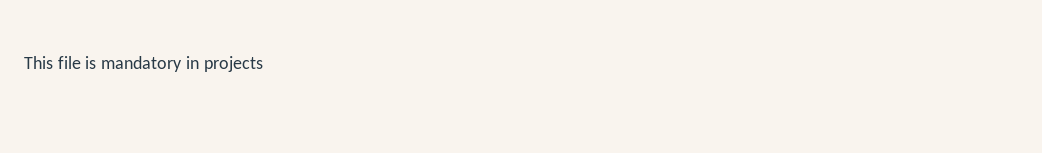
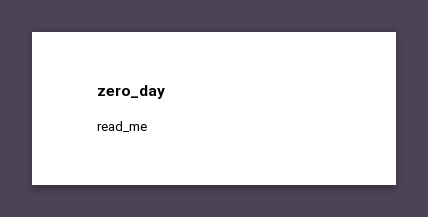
[24,56,263,72] This file is mandatory in projects -> [97,85,165,99] [97,121,147,132] zero_day // read_me

